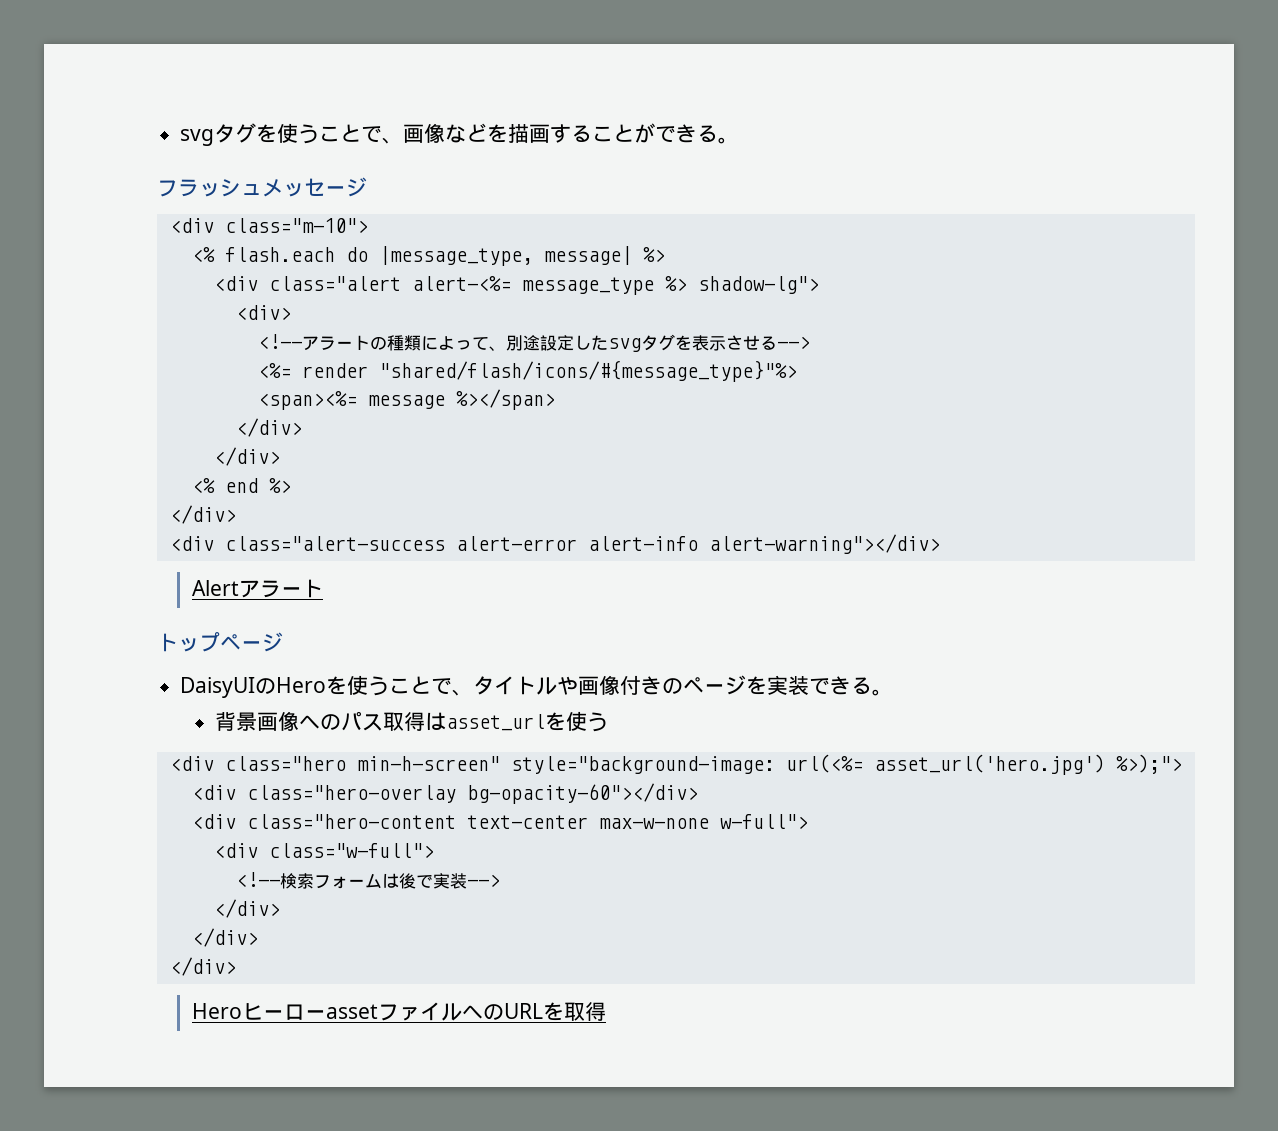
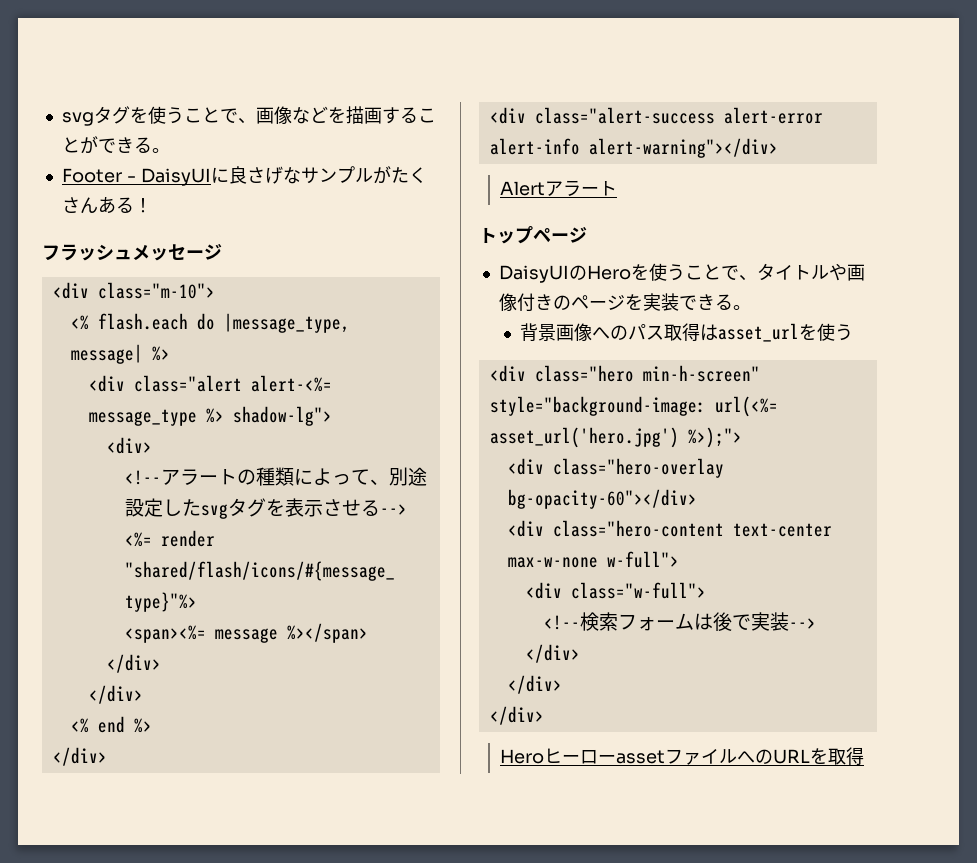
(740, 140) none -> [61,166,427,186] [61,196,152,214] // Footer - DaisyUIに良さげなサンプルがたくさんある！

